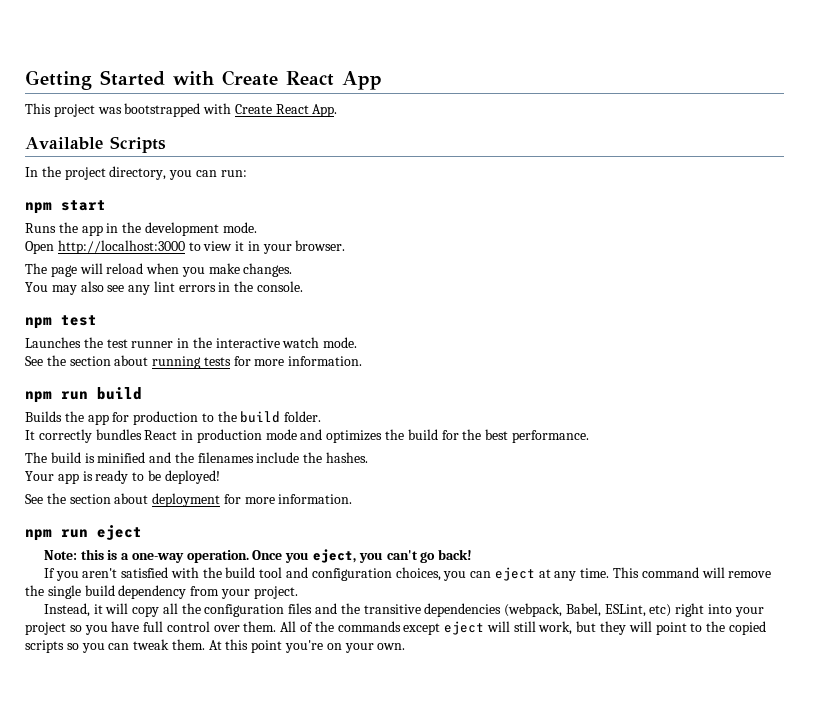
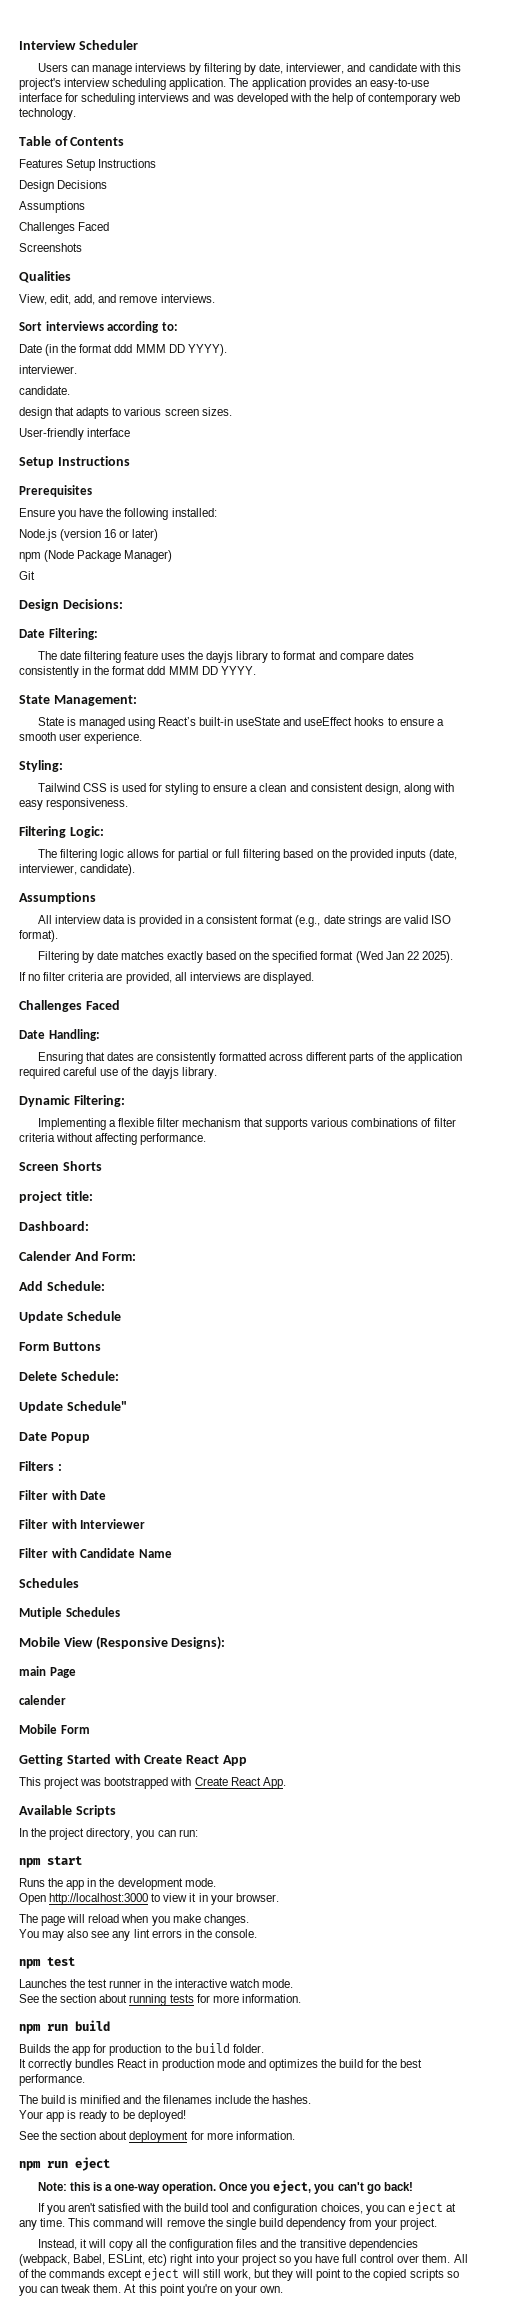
(25, 80) none -> [19,40,138,50] [37,63,461,75] [19,78,429,90] [19,93,461,105] [19,108,76,120] [19,136,125,146] [19,159,157,171] [19,180,108,192] [19,201,85,213] [19,222,110,234] [19,243,82,252] [19,271,71,283] [19,294,215,305] [19,321,178,333] [19,344,227,356] [19,365,77,374] [19,386,70,395] [19,407,232,419] [19,428,131,440] [19,456,130,468] [19,485,92,497] [19,508,217,520] [19,529,159,541] [19,550,173,562] [19,571,35,580] [19,599,123,611] [19,628,98,640] [37,651,414,663] [19,666,256,678] [19,695,137,706] [37,717,444,729] [19,732,143,744] [19,760,63,772] [37,783,454,795] [19,798,129,810] [19,826,104,838] [37,849,457,861] [19,864,136,876] [19,892,96,904] [37,915,451,927] [19,930,58,942] [37,951,453,963] [19,972,314,984] [19,1000,120,1012] [19,1029,100,1041] [37,1052,462,1064] [19,1067,217,1079] [19,1095,125,1107] [37,1118,456,1130] [19,1133,207,1145] [19,1161,102,1171] [19,1191,93,1203] [19,1221,89,1231] [19,1251,137,1261] [19,1281,105,1291] [19,1311,121,1323] [19,1342,101,1351] [19,1371,119,1381] [19,1401,127,1413] [19,1432,90,1443] [19,1461,62,1471] [19,1490,107,1500] [19,1519,146,1529] [19,1548,172,1558] [19,1578,79,1588] [19,1607,120,1619] [19,1636,226,1650] [19,1666,76,1678] [19,1695,66,1705] [19,1724,90,1734] Interview Scheduler // Users can manage interviews by filtering by date, interviewer, and candidate with this project's interview scheduling application. The application provides an easy-to-use interface for scheduling interviews and was developed with the help of contemporary web technology. // Table of Contents // Features Setup Instructions // Design Decisions // Assumptions // Challenges Faced // Screenshots // Qualities // View, edit, add, and remove interviews. // Sort interviews according to: // Date (in the format ddd MMM DD YYYY). // interviewer. // candidate. // design that adapts to various screen sizes. // User-friendly interface // Setup Instructions // Prerequisites // Ensure you have the following installed: // Node.js (version 16 or later) // npm (Node Package Manager) // Git // Design Decisions: // Date Filtering: // The date filtering feature uses the dayjs library to format and compare dates consistently in the format ddd MMM DD YYYY. // State Management: // State is managed using React’s built-in useState and useEffect hooks to ensure a smooth user experience. // Styling: // Tailwind CSS is used for styling to ensure a clean and consistent design, along with easy responsiveness. // Filtering Logic: // The filtering logic allows for partial or full filtering based on the provided inputs (date, interviewer, candidate). // Assumptions // All interview data is provided in a consistent format (e.g., date strings are valid ISO format). // Filtering by date matches exactly based on the specified format (Wed Jan 22 2025). // If no filter criteria are provided, all interviews are displayed. // Challenges Faced // Date Handling: // Ensuring that dates are consistently formatted across different parts of the application required careful use of the dayjs library. // Dynamic Filtering: // Implementing a flexible filter mechanism that supports various combinations of filter criteria without affecting performance. // Screen Shorts // project title: // Dashboard: // Calender And Form: // Add Schedule: // Update Schedule // Form Buttons // Delete Schedule: // Update Schedule" // Date Popup // Filters : // Filter with Date // Filter with Interviewer // Filter with Candidate Name // Schedules // Mutiple Schedules // Mobile View (Responsive Designs): // main Page // calender // Mobile Form //

